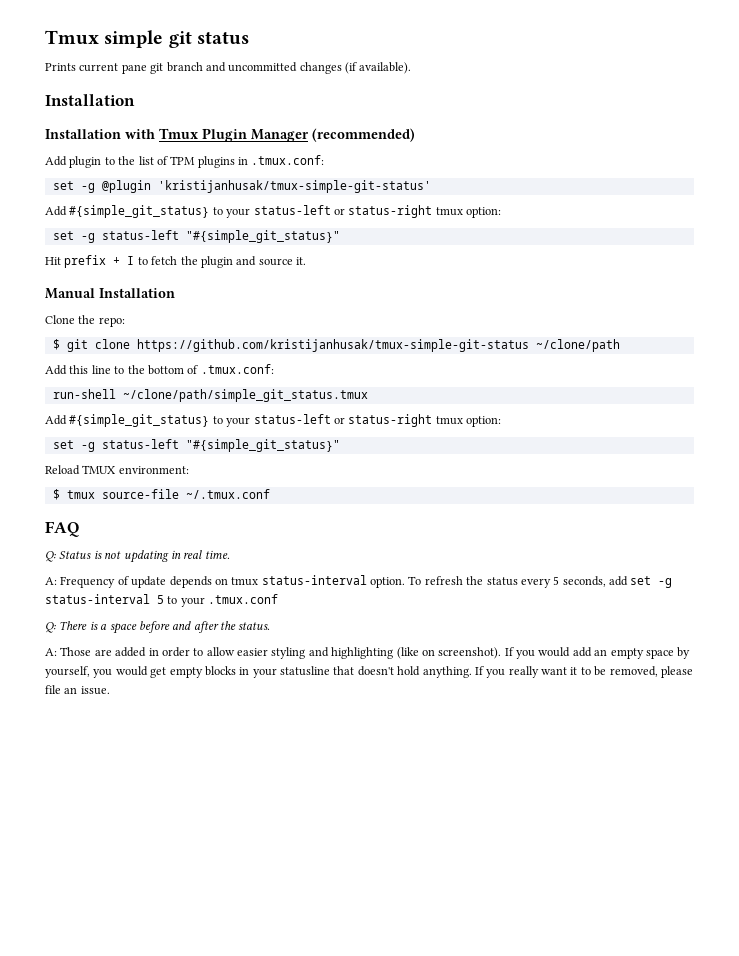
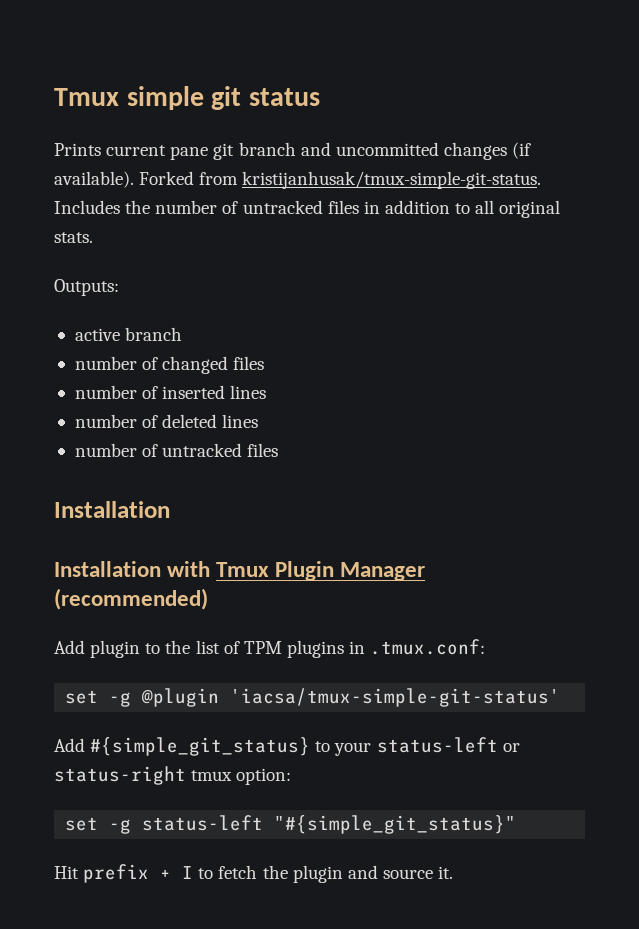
(412, 68) none -> [139,171,542,189] [54,200,561,218] [54,232,93,243] [54,279,119,296] [74,327,183,341] [74,356,265,374] [74,385,267,399] [74,414,259,428] [74,443,279,457] Forked from kristijanhusak/tmux-simple-git-status. Includes the number of untracked files in addition to all original stats. // Outputs: // active branch // number of changed files // number of inserted lines // number of deleted lines // number of untracked files
[157,180,431,193] 'kristijanhusak/tmux-simple-git-status' -> [230,688,561,707] 'iacsa/tmux-simple-git-status'
[45,288,175,299] [45,315,125,327] [52,339,620,352] [45,364,274,375] [52,389,368,402] [45,414,501,427] [52,439,340,452] [45,465,189,475] [52,489,270,500] [45,521,79,537] [45,550,230,563] [45,575,673,588] [45,594,279,607] [45,621,271,634] [45,647,691,659] [45,666,693,678] [45,685,110,695] // Manual Installation // Clone the repo: // $ git clone https://github.com/kristijanhusak/tmux-simple-git-status ~/clone/path // Add this line to the bottom of .tmux.conf: // run-shell ~/clone/path/simple_git_status.tmux // Add #{simple_git_status} to your status-left or status-right tmux option: // set -g status-left "#{simple_git_status}" // Reload TMUX environment: // $ tmux source-file ~/.tmux.conf // FAQ // Q: Status is not updating in real time. // A: Frequency of update depends on tmux status-interval option. To refresh the status every 5 seconds, add set -g status-interval 5 to your .tmux.conf // Q: There is a space before and after the status. // A: Those are added in order to allow easier styling and highlighting (like on screenshot). If you would add an empty space by yourself, you would get empty blocks in your statusline that doesn't hold anything. If you really want it to be removed, please file an issue. -> (454, 872) none

